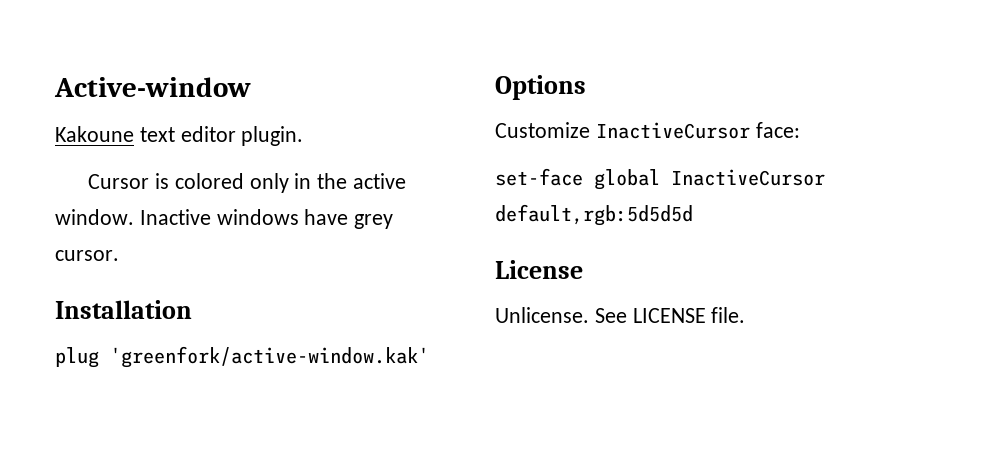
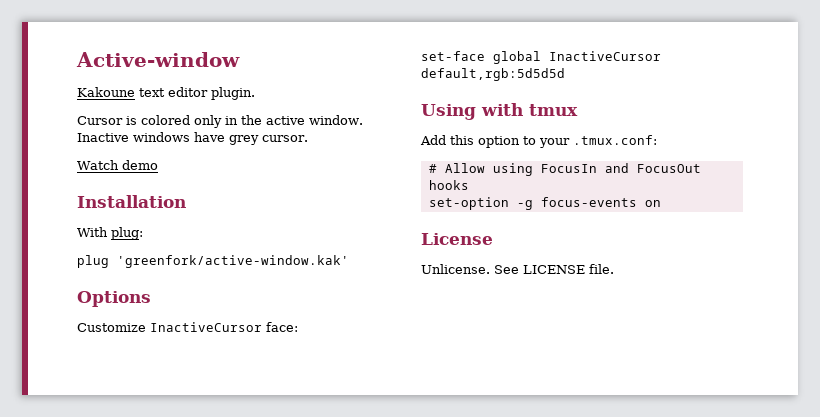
(119, 255) none -> [77,160,158,170] // Watch demo
(192, 309) none -> [77,227,143,240] // With plug:
(693, 215) none -> [421,103,578,120] [420,135,657,148] [428,163,701,176] [428,180,469,190] [428,197,661,210] // Using with tmux // Add this option to your .tmux.conf: // # Allow using FocusIn and FocusOut hooks // set-option -g focus-events on

